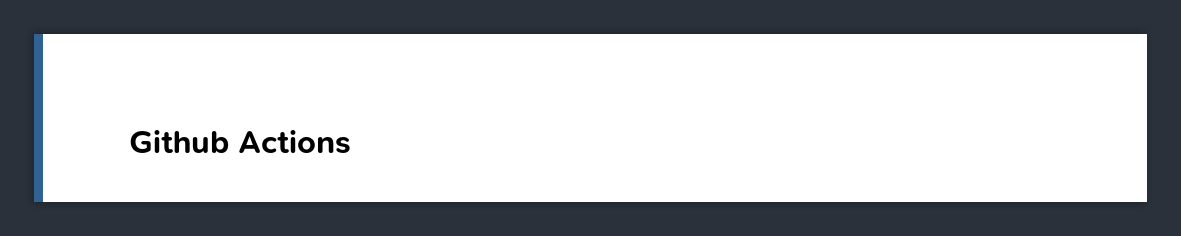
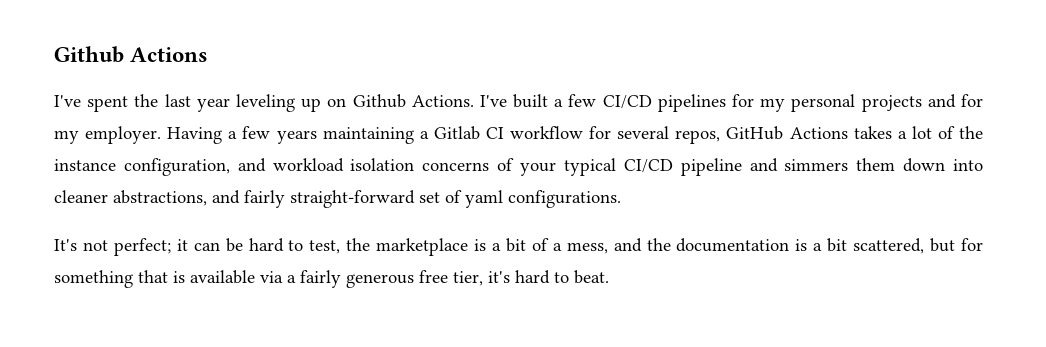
(351, 142) none -> [54,94,983,112] [54,126,984,144] [54,158,984,176] [54,190,621,208] [54,238,983,256] [54,270,609,288] // I've spent the last year leveling up on Github Actions. I've built a few CI/CD pipelines for my personal projects and for my employer. Having a few years maintaining a Gitlab CI workflow for several repos, GitHub Actions takes a lot of the instance configuration, and workload isolation concerns of your typical CI/CD pipeline and simmers them down into cleaner abstractions, and fairly straight-forward set of yaml configurations. // It's not perfect; it can be hard to test, the marketplace is a bit of a mess, and the documentation is a bit scattered, but for something that is available via a fairly generous free tier, it's hard to beat.

